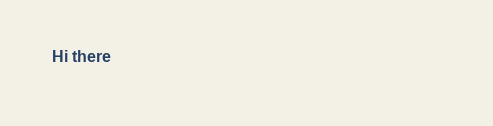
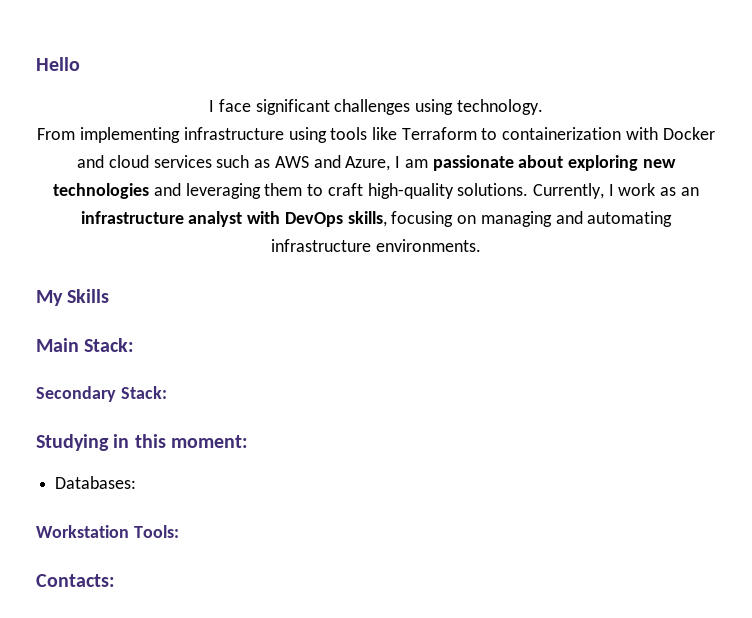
[52,50,112,62] Hi there -> [36,57,80,71] [209,99,543,115] [37,127,715,143] [77,155,676,171] [53,183,699,199] [80,211,673,227] [271,239,481,252] [36,289,110,306] [36,338,135,352] [36,386,167,402] [36,434,248,451] [55,476,137,489] [36,525,179,538] [36,574,115,587] Hello // I face significant challenges using technology. // From implementing infrastructure using tools like Terraform to containerization with Docker and cloud services such as AWS and Azure, I am passionate about exploring new technologies and leveraging them to craft high-quality solutions. Currently, I work as an infrastructure analyst with DevOps skills, focusing on managing and automating infrastructure environments. // My Skills // Main Stack: // Secondary Stack: // Studying in this moment: // Databases: // Workstation Tools: // Contacts:

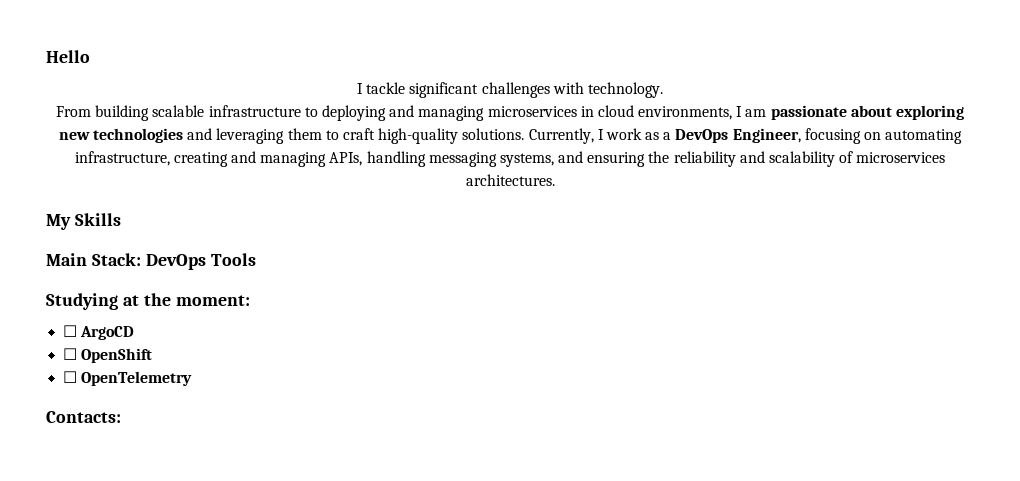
[218,99,251,112] face -> [366,82,406,94] tackle
[415,99,454,115] using -> [552,82,584,94] with
[80,127,715,143] [77,155,391,171] implementing infrastructure using tools like Terraform to containerization with Docker and cloud services such as AWS and Azure, -> [95,105,733,121] building scalable infrastructure to deploying and managing microservices in cloud environments,
[680,187,699,196] [80,211,673,227] [271,239,481,252] an infrastructure analyst with DevOps skills, focusing on managing and automating infrastructure environments. -> [663,128,963,144] [74,151,946,167] [465,174,555,186] a DevOps Engineer, focusing on automating infrastructure, creating and managing APIs, handling messaging systems, and ensuring the reliability and scalability of microservices architectures.
[36,386,167,402] // Secondary Stack: -> [145,253,256,270] DevOps Tools
[113,434,166,448] in this -> [122,293,171,306] at the
[55,476,137,489] [36,525,179,538] Databases: // Workstation Tools: -> [63,325,135,340] [63,348,153,363] [63,371,193,386] ☐ ArgoCD // ☐ OpenShift // ☐ OpenTelemetry

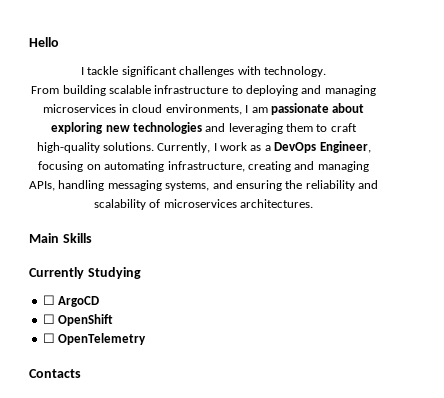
[46,214,71,230] My -> [29,233,59,243] Main
[46,253,256,270] [46,293,250,310] Main Stack: DevOps Tools // Studying at the moment: -> [29,267,141,279] Currently Studying
[46,411,121,423] Contacts: -> [29,369,81,378] Contacts

